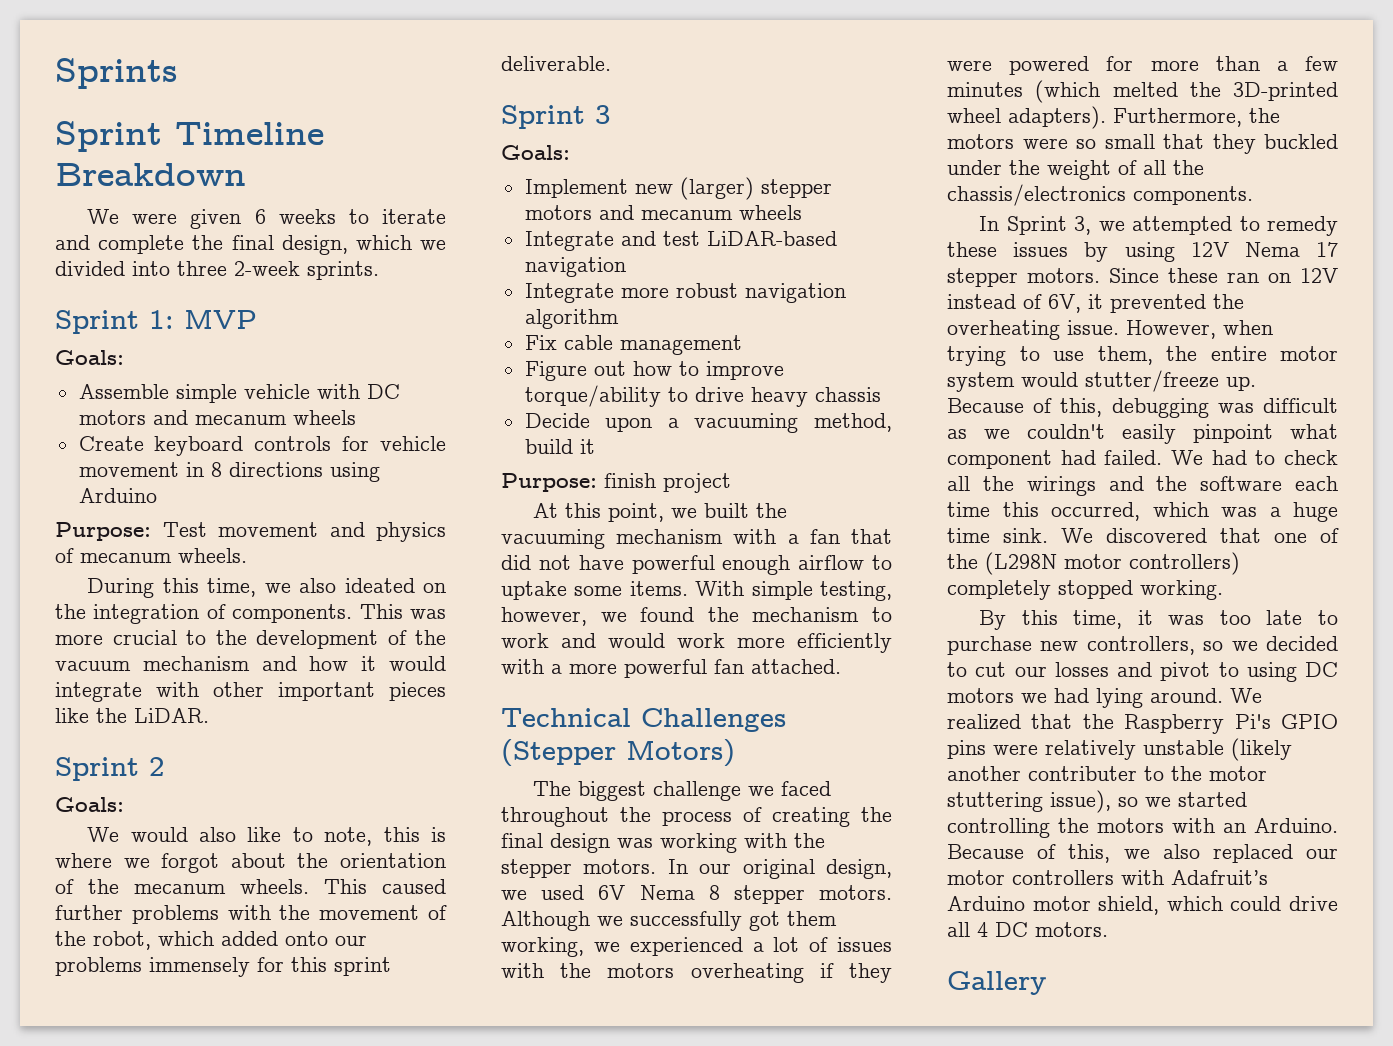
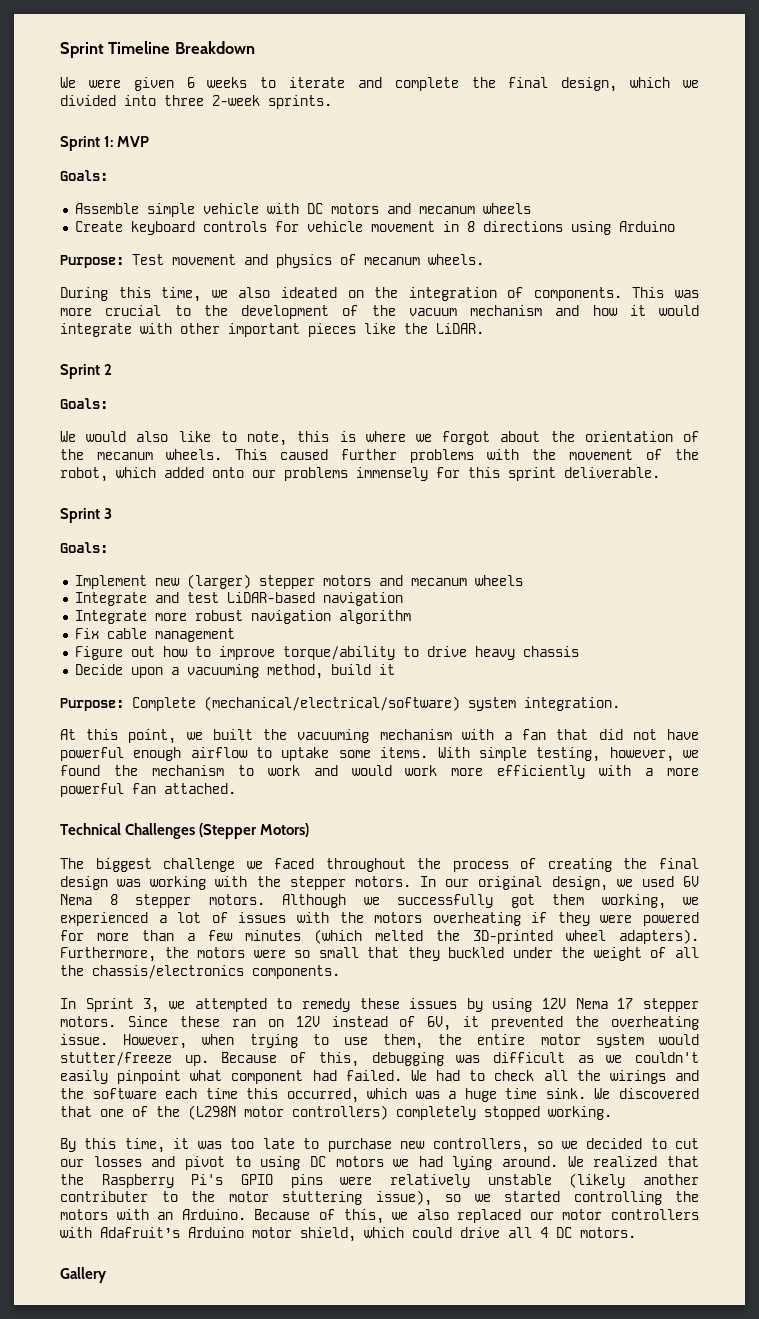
[55,58,177,89] Sprints // -> (60, 50) none
[604,473,731,493] finish project -> [132,696,620,711] Complete (mechanical/electrical/software) system integration.

